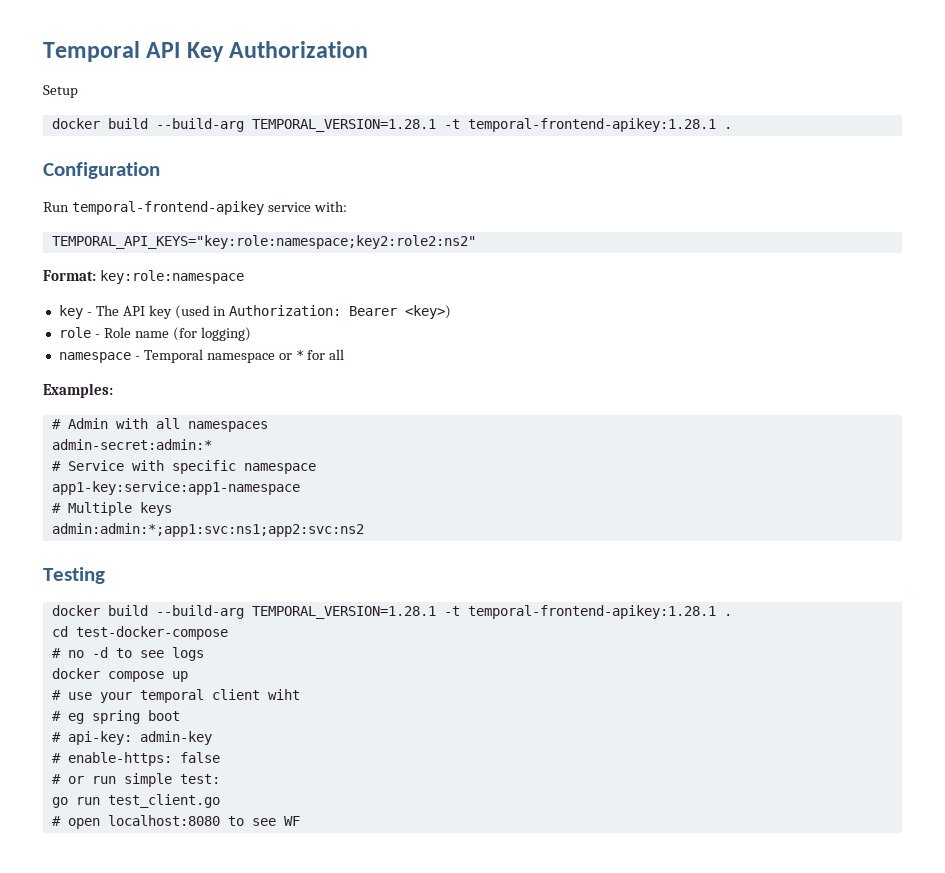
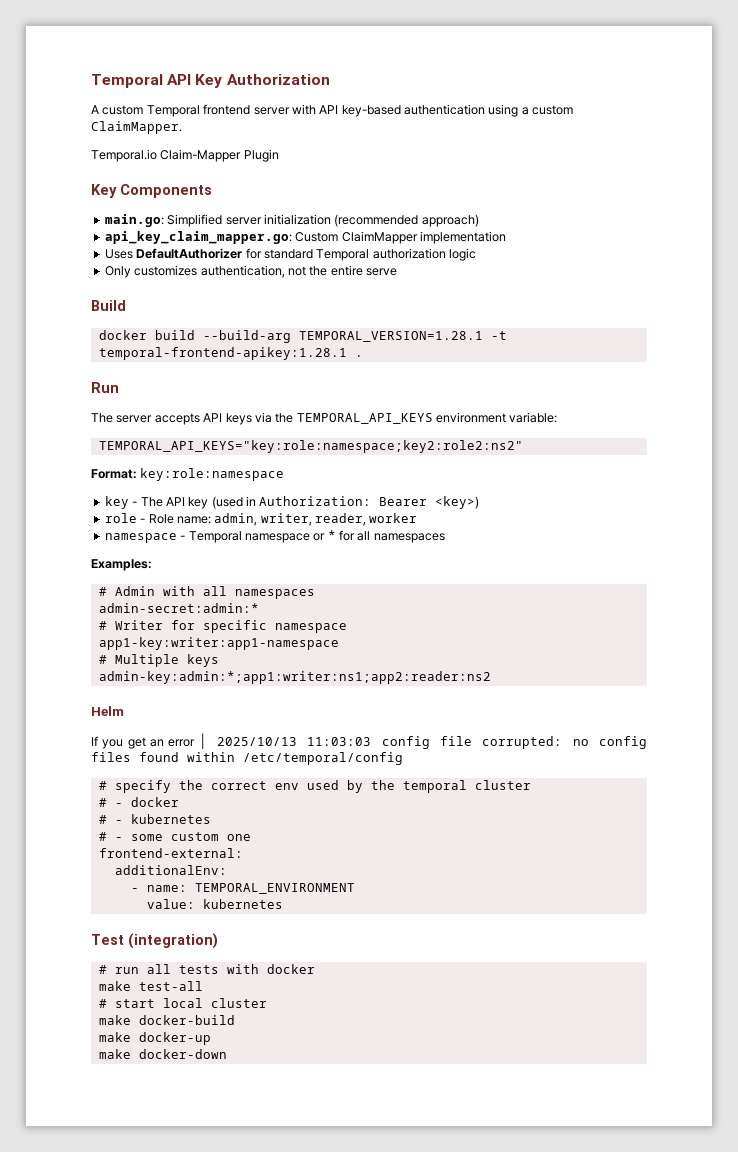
[43,85,78,98] [51,118,732,132] [43,162,160,179] [43,201,347,215] Setup // docker build --build-arg TEMPORAL_VERSION=1.28.1 -t temporal-frontend-apikey:1.28.1 . // Configuration // Run temporal-frontend-apikey service with: -> [91,104,574,117] [91,121,182,134] [91,149,279,162] [91,184,212,198] [104,214,479,227] [104,231,506,244] [104,248,476,261] [104,265,397,278] [91,300,126,311] [98,330,507,343] [98,347,363,360] [91,382,119,393] [91,412,558,425] A custom Temporal frontend server with API key-based authentication using a custom ClaimMapper. // Temporal.io Claim-Mapper Plugin // Key Components // main.go: Simplified server initialization (recommended approach) // api_key_claim_mapper.go: Custom ClaimMapper implementation // Uses DefaultAuthorizer for standard Temporal authorization logic // Only customizes authentication, not the entire serve // Build // docker build --build-arg TEMPORAL_VERSION=1.28.1 -t temporal-frontend-apikey:1.28.1 . // Run // The server accepts API keys via the TEMPORAL_API_KEYS environment variable:
[134,327,251,341] name (for logging) -> [176,513,418,526] name: admin, writer, reader, worker
(345, 354) none -> [373,533,445,543] namespaces
[67,460,164,471] Service with -> [114,620,195,630] Writer for
[51,481,300,495] app1-key:service:app1-namespace -> [98,637,339,650] app1-key:writer:app1-namespace
[51,523,364,537] [43,567,105,584] [51,605,732,619] [51,626,228,640] [51,647,204,661] [51,668,188,682] [51,689,300,703] [51,710,180,724] [51,731,212,745] [51,752,220,766] [51,773,220,787] [51,794,220,808] [51,815,300,829] admin:admin:*;app1:svc:ns1;app2:svc:ns2 // Testing // docker build --build-arg TEMPORAL_VERSION=1.28.1 -t temporal-frontend-apikey:1.28.1 . // cd test-docker-compose // # no -d to see logs // docker compose up // # use your temporal client wiht // # eg spring boot // # api-key: admin-key // # enable-https: false // # or run simple test: // go run test_client.go // # open localhost:8080 to see WF -> [98,671,491,684] [91,706,124,716] [91,733,647,749] [91,752,403,765] [98,780,531,793] [98,797,179,807] [98,814,211,824] [98,832,251,841] [98,848,243,858] [114,865,227,875] [130,883,355,894] [146,899,283,909] [91,933,218,949] [98,964,315,974] [98,981,203,991] [98,998,267,1008] [98,1015,235,1025] [98,1032,211,1045] [98,1049,227,1059] admin-key:admin:*;app1:writer:ns1;app2:reader:ns2 // Helm // If you get an error │ 2025/10/13 11:03:03 config file corrupted: no config files found within /etc/temporal/config // # specify the correct env used by the temporal cluster // # - docker // # - kubernetes // # - some custom one // frontend-external: // additionalEnv: // - name: TEMPORAL_ENVIRONMENT // value: kubernetes // Test (integration) // # run all tests with docker // make test-all // # start local cluster // make docker-build // make docker-up // make docker-down

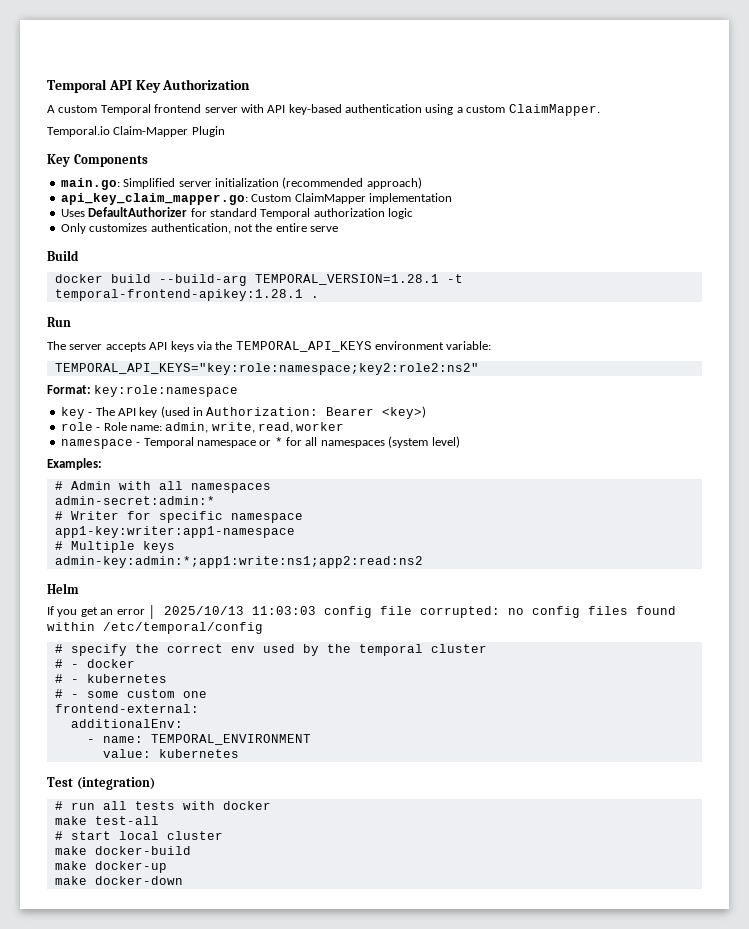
[260,513,366,526] writer, reader, -> [211,422,293,433] write, read,
(445, 538) none -> [388,436,460,448] (system level)
[98,671,491,684] admin-key:admin:*;app1:writer:ns1;app2:reader:ns2 -> [54,556,423,568] admin-key:admin:*;app1:write:ns1;app2:read:ns2

